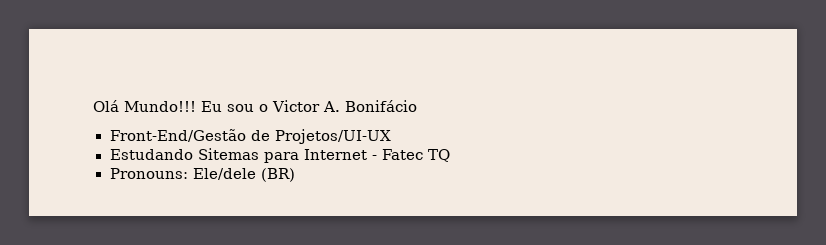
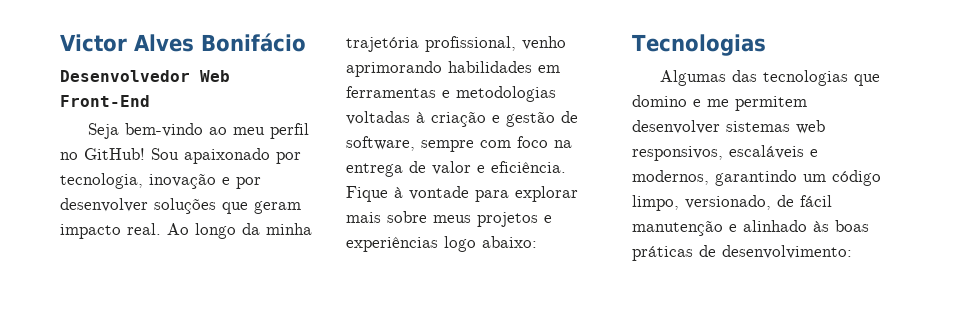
[93,100,417,112] [109,129,391,144] [109,148,451,163] [109,168,295,182] Olá Mundo!!! Eu sou o Victor A. Bonifácio // Front-End/Gestão de Projetos/UI-UX // Estudando Sitemas para Internet - Fatec TQ // Pronouns: Ele/dele (BR) -> [60,33,306,52] [60,70,230,82] [60,95,150,107] [87,123,309,139] [60,148,301,164] [60,173,261,189] [60,198,301,214] [60,223,312,239] [346,36,566,52] [346,61,560,77] [346,86,556,102] [346,111,578,127] [346,136,572,152] [346,161,566,177] [346,186,578,202] [346,211,552,227] [346,236,537,252] [632,34,766,56] [659,70,880,86] [632,95,807,111] [632,120,825,134] [632,145,818,161] [632,170,881,186] [632,195,832,211] [632,220,869,236] [632,245,852,261] Victor Alves Bonifácio // Desenvolvedor Web Front-End // Seja bem-vindo ao meu perfil no GitHub! Sou apaixonado por tecnologia, inovação e por desenvolver soluções que geram impacto real. Ao longo da minha trajetória profissional, venho aprimorando habilidades em ferramentas e metodologias voltadas à criação e gestão de software, sempre com foco na entrega de valor e eficiência. Fique à vontade para explorar mais sobre meus projetos e experiências logo abaixo: // Tecnologias // Algumas das tecnologias que domino e me permitem desenvolver sistemas web responsivos, escaláveis e modernos, garantindo um código limpo, versionado, de fácil manutenção e alinhado às boas práticas de desenvolvimento:

